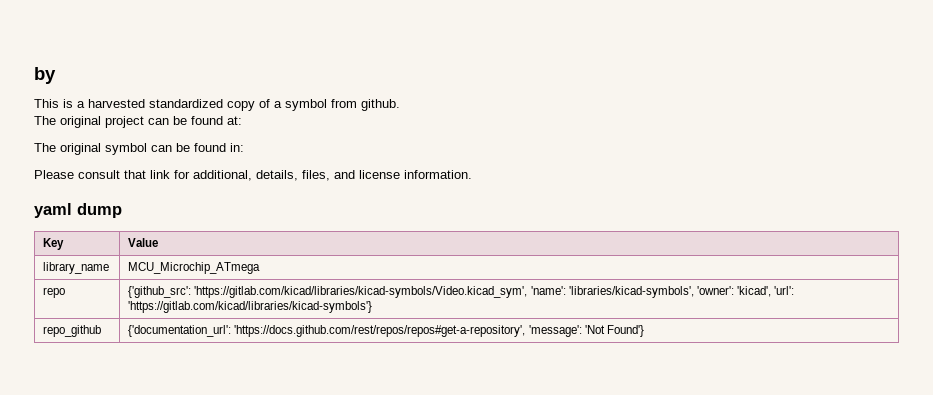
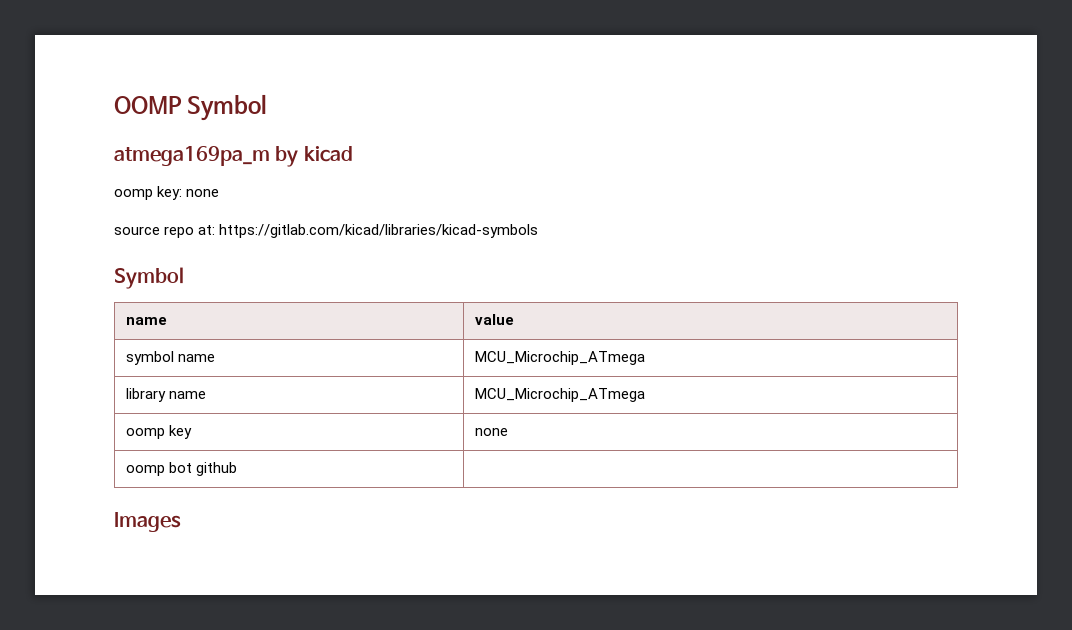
[34,67,56,84] [34,99,400,111] [34,116,242,128] [34,143,244,155] [34,170,472,181] [34,203,122,218] [43,238,65,250] [128,238,159,247] [43,262,110,274] [128,262,261,274] [43,287,66,298] [128,286,794,298] [128,301,373,313] [43,325,102,337] [128,325,644,337] by // This is a harvested standardized copy of a symbol from github. // The original project can be found at: // The original symbol can be found in: // Please consult that link for additional, details, files, and license information. // yaml dump // Key | Value // library_name | MCU_Microchip_ATmega // repo | {'github_src': 'https://gitlab.com/kicad/libraries/kicad-symbols/Video.kicad_sym', 'name': 'libraries/kicad-symbols', 'owner': 'kicad', 'url': 'https://gitlab.com/kicad/libraries/kicad-symbols'} // repo_github | {'documentation_url': 'https://docs.github.com/rest/repos/repos#get-a-repository', 'message': 'Not Found'} -> [114,94,268,121] [114,146,353,167] [114,186,220,200] [114,224,539,238] [114,267,184,289] [125,317,167,325] [474,314,514,325] [125,351,215,365] [474,351,645,365] [125,388,206,402] [474,388,645,402] [125,425,192,439] [474,428,508,436] [125,462,237,476] [114,512,181,532] OOMP Symbol // atmega169pa_m by kicad // oomp key: none // source repo at: https://gitlab.com/kicad/libraries/kicad-symbols // Symbol // name | value // symbol name | MCU_Microchip_ATmega // library name | MCU_Microchip_ATmega // oomp key | none // oomp bot github | // Images

